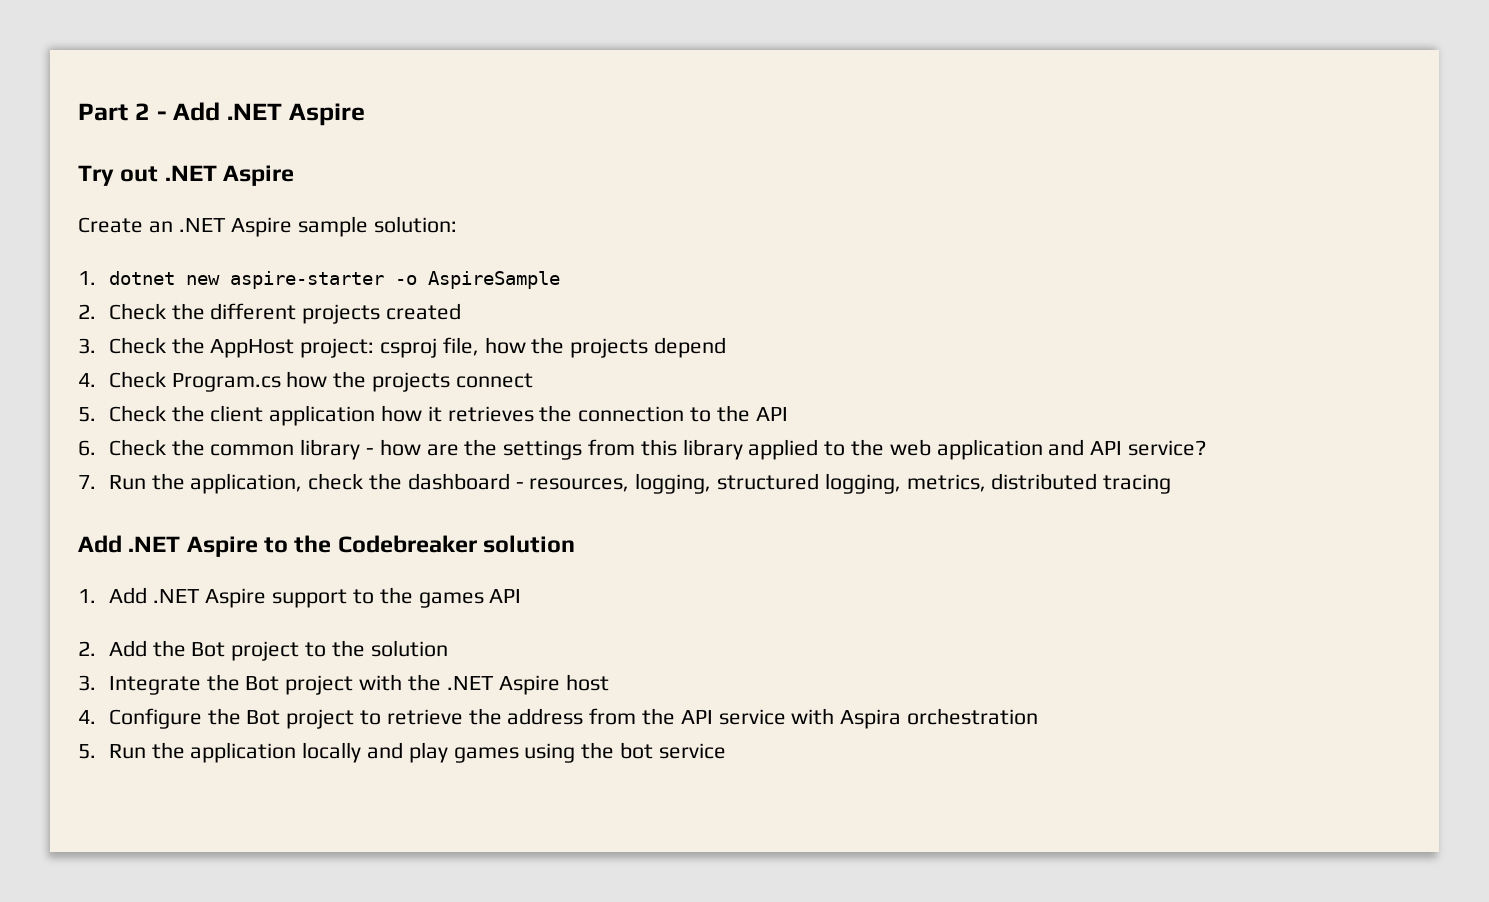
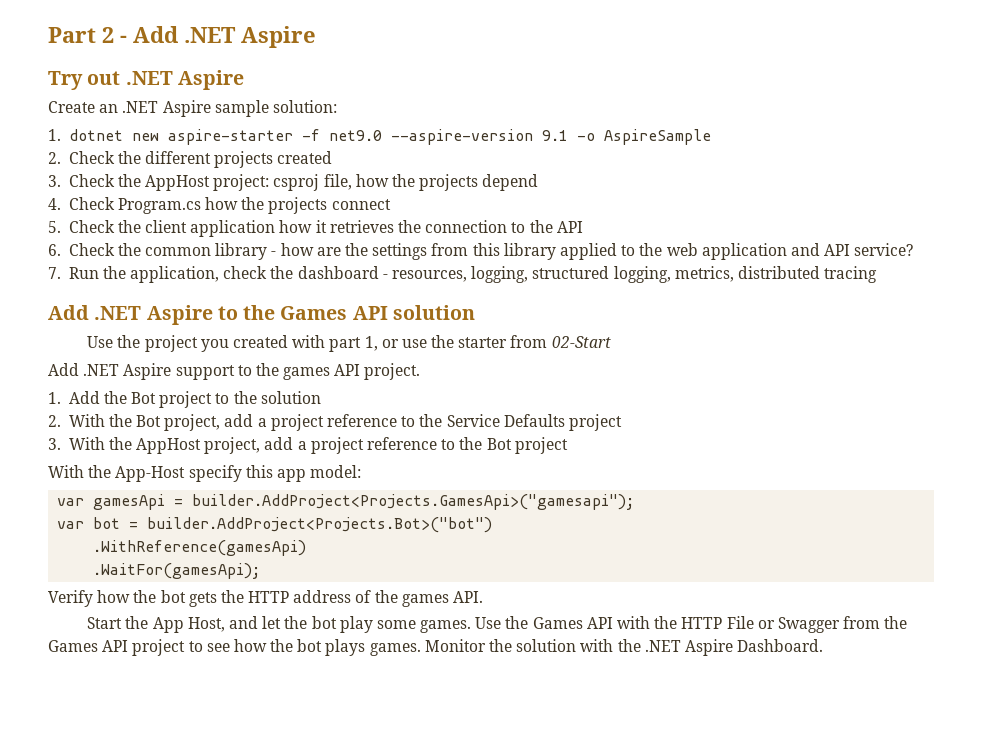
(384, 280) none -> [301,129,568,145] -f net9.0 --aspire-version 9.1
[337,535,576,553] [78,589,96,603] Codebreaker solution // 1. -> [280,305,475,320] [87,335,611,352] Games API solution // Use the project you created with part 1, or use the starter from 02-Start //
[78,641,96,656] // 2. -> [364,363,421,380] [48,392,61,404] project. // 1.
[78,674,610,695] [78,708,1038,729] [78,742,726,763] 3. Integrate the Bot project with the .NET Aspire host // 4. Configure the Bot project to retrieve the address from the API service with Aspira orchestration // 5. Run the application locally and play games using the bot service -> [48,414,622,431] [48,437,568,454] [48,465,362,482] [57,494,635,510] [57,517,493,533] [93,540,307,556] [93,563,261,579] [48,590,484,607] [87,616,908,633] [48,639,824,656] 2. With the Bot project, add a project reference to the Service Defaults project // 3. With the AppHost project, add a project reference to the Bot project // With the App-Host specify this app model: // var gamesApi = builder.AddProject<Projects.GamesApi>("gamesapi"); // var bot = builder.AddProject<Projects.Bot>("bot") // .WithReference(gamesApi) // .WaitFor(gamesApi); // Verify how the bot gets the HTTP address of the games API. // Start the App Host, and let the bot play some games. Use the Games API with the HTTP File or Swagger from the Games API project to see how the bot plays games. Monitor the solution with the .NET Aspire Dashboard.

